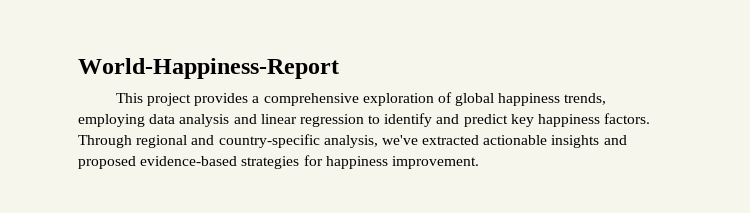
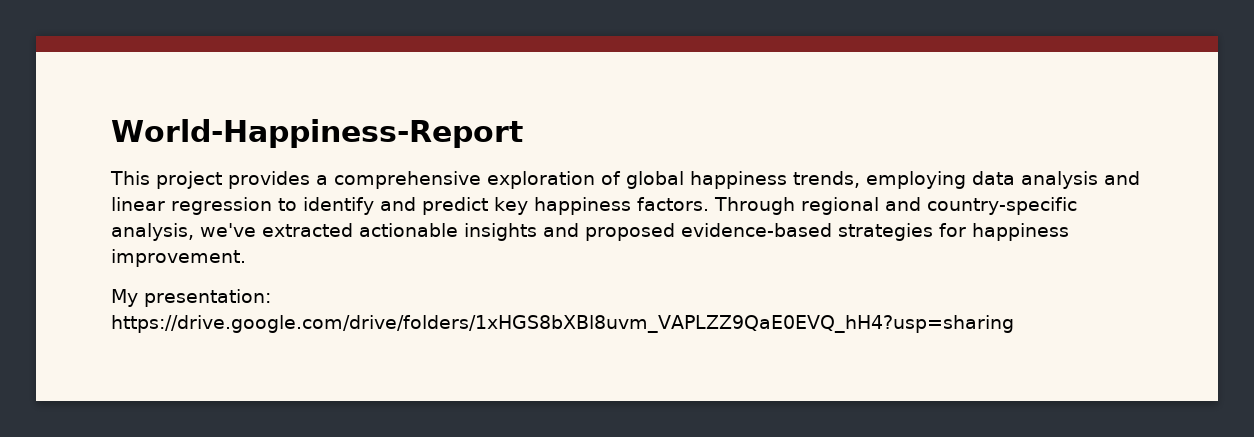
(479, 162) none -> [111,289,271,307] [111,315,1014,333] // My presentation: https://drive.google.com/drive/folders/1xHGS8bXBl8uvm_VAPLZZ9QaE0EVQ_hH4?usp=sharing

